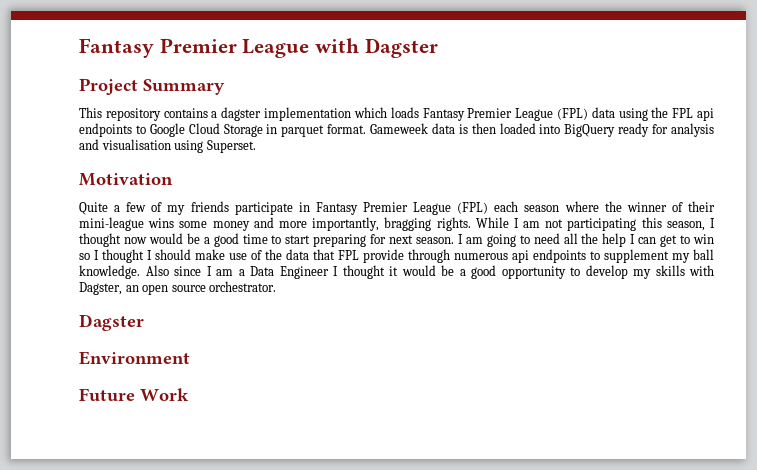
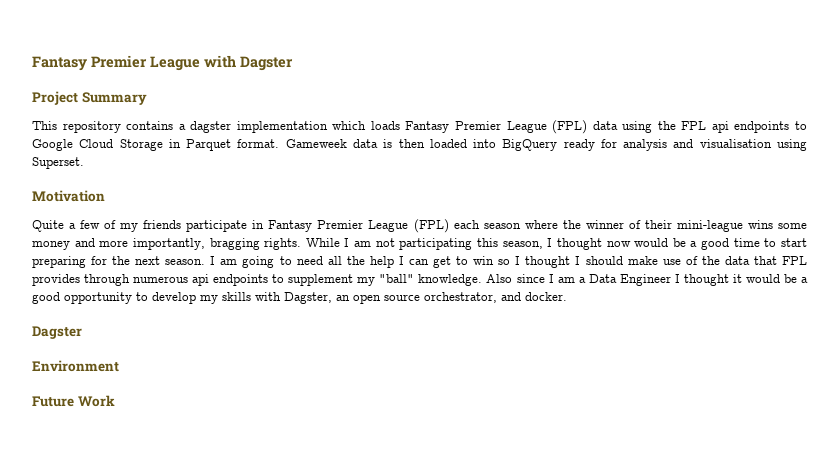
[281,125,325,137] parquet -> [186,139,232,151] Parquet
(387, 239) none -> [112,256,131,265] the
[363,249,404,263] provide -> [32,274,80,286] provides
[693,249,714,260] ball -> [379,274,415,283] "ball"
[209,281,277,292] orchestrator. -> [424,292,567,303] orchestrator, and docker.

